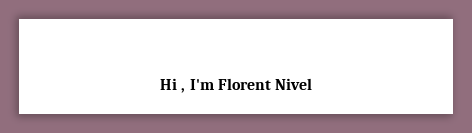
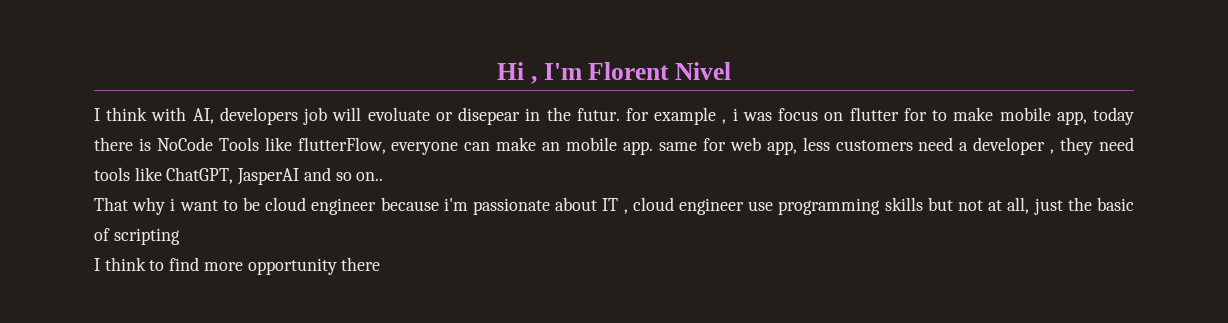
(312, 84) none -> [94,107,1135,125] [94,137,1134,155] [94,167,384,185] [94,197,1135,215] [94,228,180,245] [94,257,381,275] // I think with AI, developers job will evoluate or disepear in the futur. for example , i was focus on flutter for to make mobile app, today there is NoCode Tools like flutterFlow, everyone can make an mobile app. same for web app, less customers need a developer , they need tools like ChatGPT, JasperAI and so on.. // That why i want to be cloud engineer because i'm passionate about IT , cloud engineer use programming skills but not at all, just the basic of scripting // I think to find more opportunity there

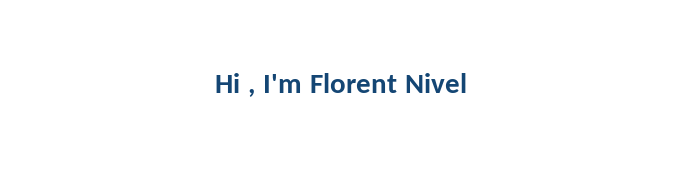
[94,107,1135,125] [94,137,1134,155] [94,167,384,185] [94,197,1135,215] [94,228,180,245] [94,257,381,275] // I think with AI, developers job will evoluate or disepear in the futur. for example , i was focus on flutter for to make mobile app, today there is NoCode Tools like flutterFlow, everyone can make an mobile app. same for web app, less customers need a developer , they need tools like ChatGPT, JasperAI and so on.. // That why i want to be cloud engineer because i'm passionate about IT , cloud engineer use programming skills but not at all, just the basic of scripting // I think to find more opportunity there -> (467, 83) none

